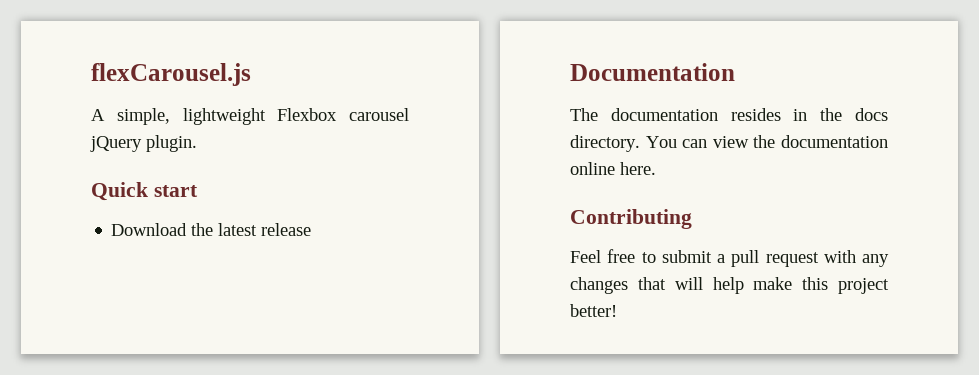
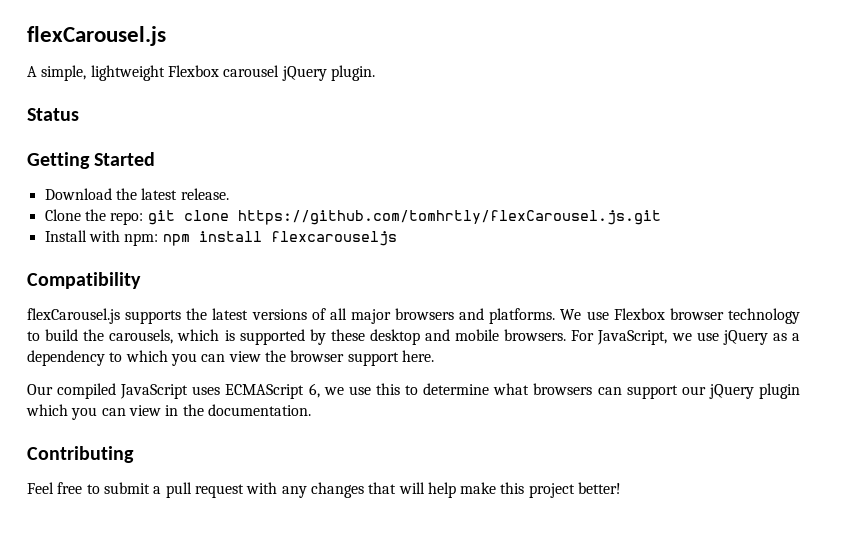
[91,182,198,201] Quick start -> [27,108,79,121] [27,152,156,169] Status // Getting Started
[261,223,312,236] [570,63,735,81] [570,108,888,121] [570,135,677,152] release // Documentation // The documentation resides in the docs directory. You -> [180,188,229,200] [44,209,661,225] [44,230,397,246] [27,272,141,289] [27,308,800,324] [27,329,801,345] [27,350,197,366] release. // Clone the repo: git clone https://github.com/tomhrtly/flexCarousel.js.git // Install with npm: npm install flexcarouseljs // Compatibility // flexCarousel.js supports the latest versions of all major browsers and platforms. We use Flexbox browser technology to build the carousels, which is supported by these desktop and mobile browsers. For JavaScript, we use jQuery as a dependency to which you
[781,135,888,148] [570,162,615,175] documentation online -> [290,350,399,366] browser support
(656, 168) none -> [27,383,801,399] [26,404,311,420] // Our compiled JavaScript uses ECMAScript 6, we use this to determine what browsers can support our jQuery plugin which you can view in the documentation.

